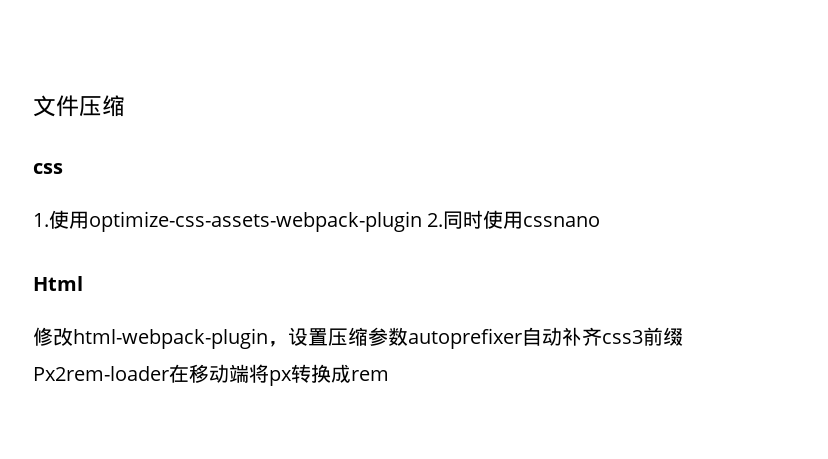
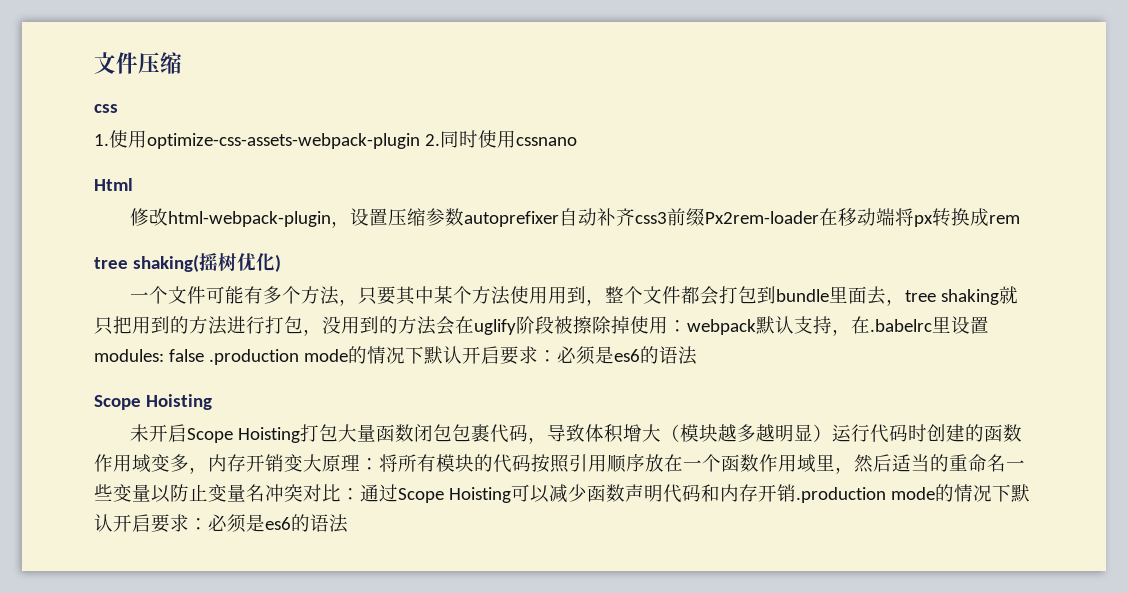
(389, 375) none -> [94,253,281,272] [129,286,1018,306] [94,316,989,336] [94,346,697,365] [94,394,212,410] [129,424,1022,444] [94,454,1025,474] [94,484,1030,503] [94,514,348,533] // tree shaking(摇树优化) // 一个文件可能有多个方法，只要其中某个方法使用用到，整个文件都会打包到bundle里面去，tree shaking就只把用到的方法进行打包，没用到的方法会在uglify阶段被擦除掉使用：webpack默认支持，在.babelrc里设置modules: false .production mode的情况下默认开启要求：必须是es6的语法 // Scope Hoisting // 未开启Scope Hoisting打包大量函数闭包包裹代码，导致体积增大（模块越多越明显）运行代码时创建的函数作用域变多，内存开销变大原理：将所有模块的代码按照引用顺序放在一个函数作用域里，然后适当的重命名一些变量以防止变量名冲突对比：通过Scope Hoisting可以减少函数声明代码和内存开销.production mode的情况下默认开启要求：必须是es6的语法

